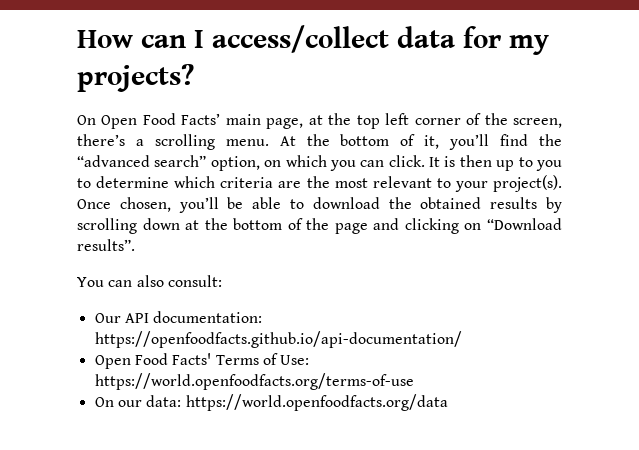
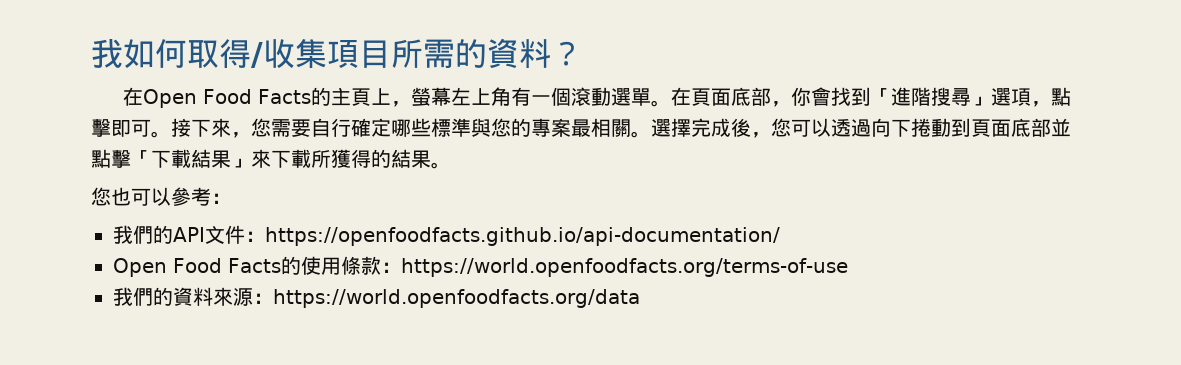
[77,25,549,55] [77,64,194,92] [77,113,562,129] [77,134,563,150] [77,155,562,171] [77,175,562,192] [77,197,563,213] [77,218,563,234] [77,239,135,251] [77,275,222,287] [94,311,263,323] [94,331,462,348] [94,353,310,369] [94,373,414,390] [94,395,182,407] How can I access/collect data for my projects? // On Open Food Facts’ main page, at the top left corner of the screen, there’s a scrolling menu. At the bottom of it, you’ll find the “advanced search” option, on which you can click. It is then up to you to determine which criteria are the most relevant to your project(s). Once chosen, you’ll be able to download the obtained results by scrolling down at the bottom of the page and clicking on “Download results”. // You can also consult: // Our API documentation: https://openfoodfacts.github.io/api-documentation/ // Open Food Facts' Terms of Use: https://world.openfoodfacts.org/terms-of-use // On our data: -> [91,38,583,68] [123,87,1072,108] [91,118,1071,138] [91,149,451,169] [91,187,231,206] [113,225,780,246] [113,256,848,277] [113,287,273,306] 我如何取得/收集項目所需的資料？ // 在Open Food Facts的主頁上，螢幕左上角有一個滾動選單。在頁面底部，你會找到「進階搜尋」選項，點擊即可。接下來，您需要自行確定哪些標準與您的專案最相關。選擇完成後，您可以透過向下捲動到頁面底部並點擊「下載結果」來下載所獲得的結果。 // 您也可以參考： // 我們的API文件：https://openfoodfacts.github.io/api-documentation/ // Open Food Facts的使用條款：https://world.openfoodfacts.org/terms-of-use // 我們的資料來源：

